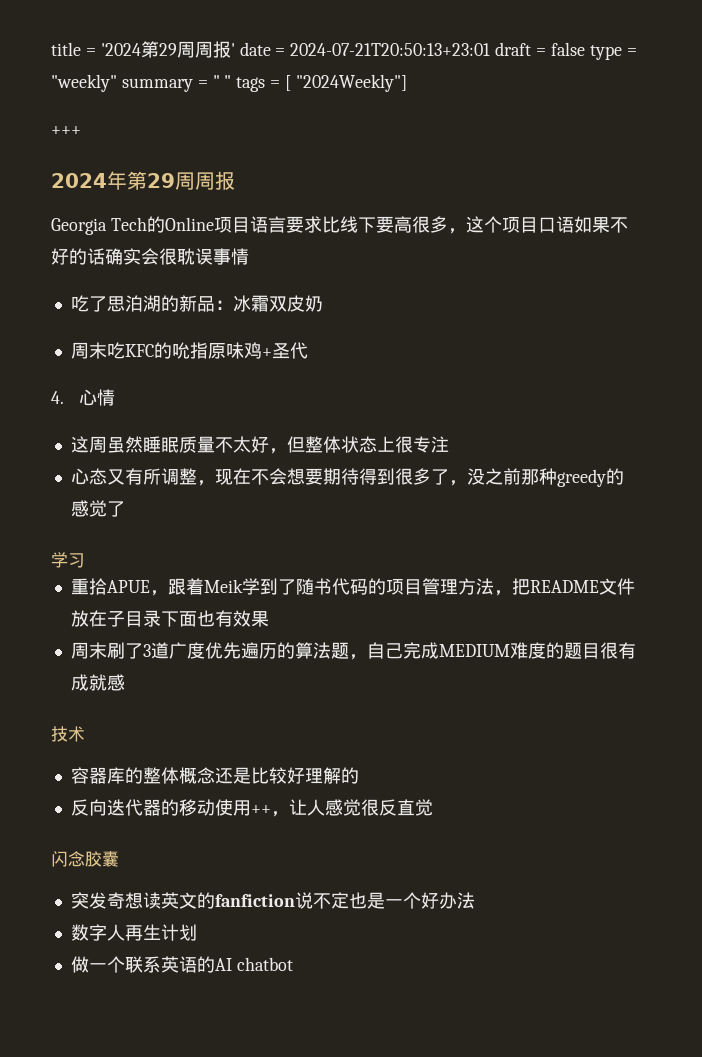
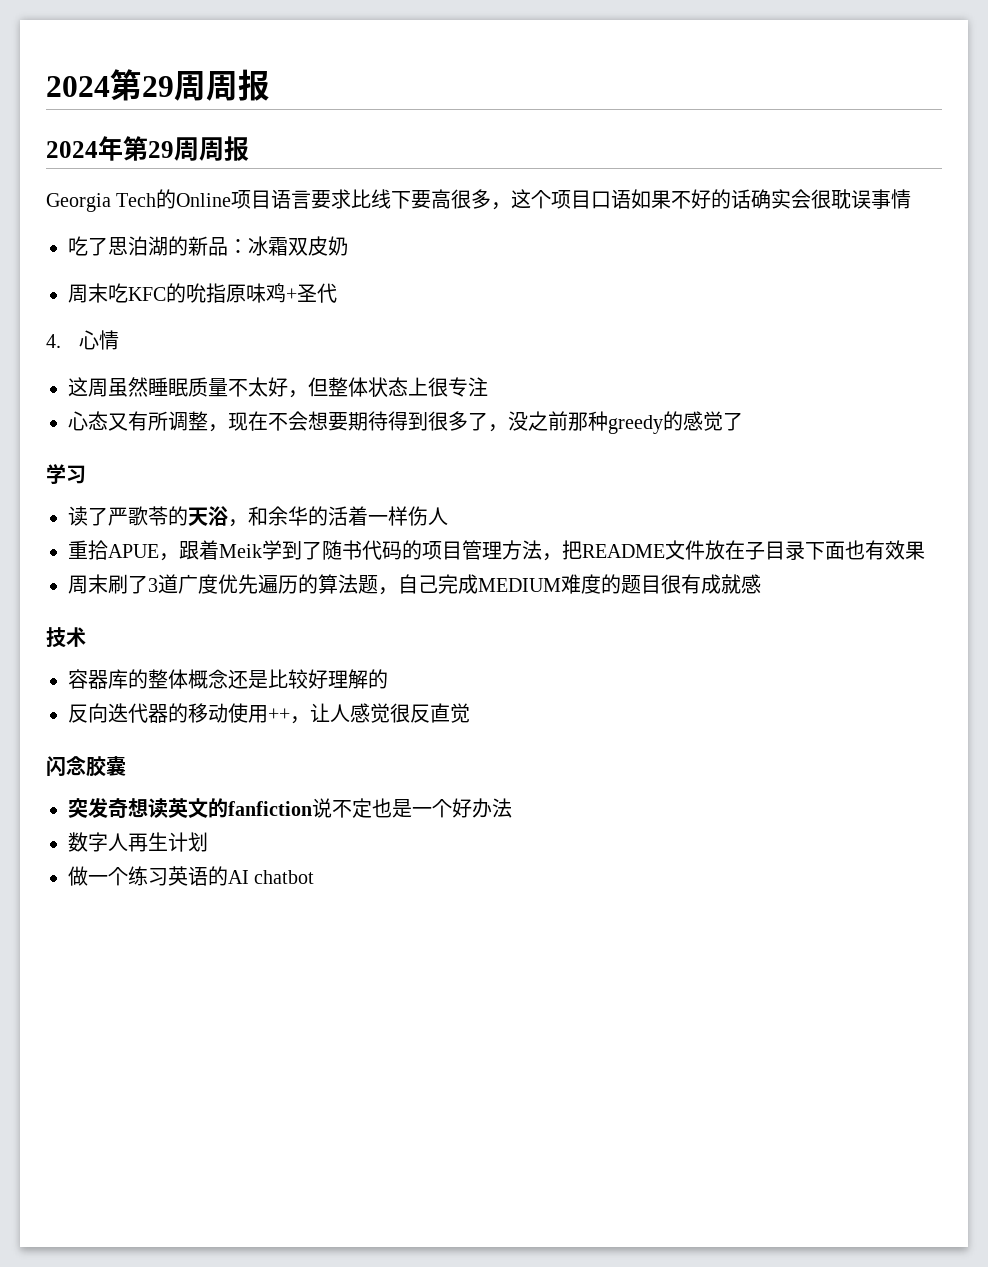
[51,41,637,60] [51,74,407,92] [51,126,81,135] title = '2024第29周周报' date = 2024-07-21T20:50:13+23:01 draft = false type = "weekly" summary = " " tags = [ "2024Weekly"] // +++ -> [46,69,270,101] 2024第29周周报
(85, 560) none -> [68,506,448,527] // 读了严歌苓的天浴，和余华的活着一样伤人
[124,956,161,973] 联系 -> [128,866,168,886] 练习

